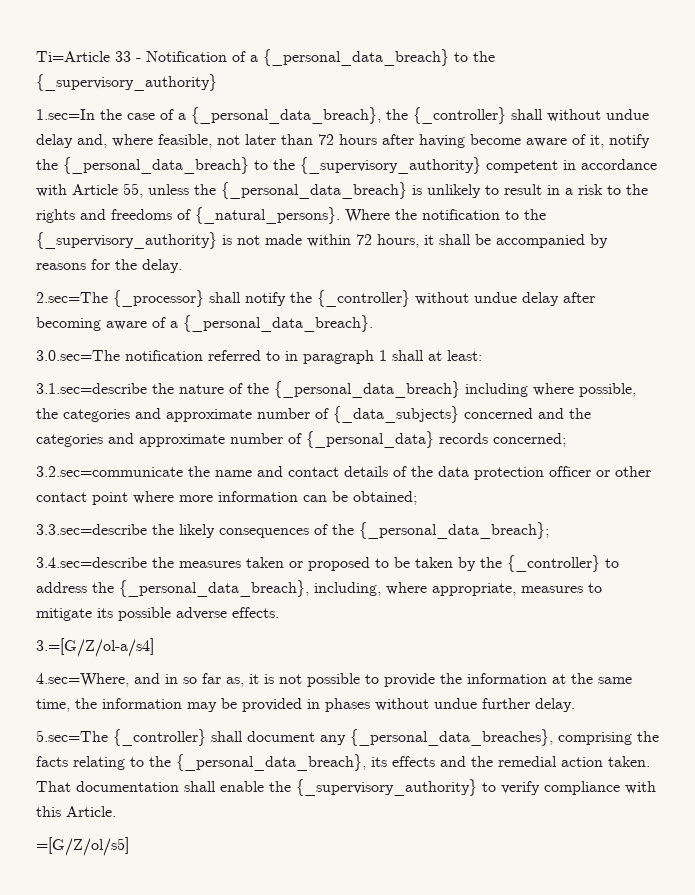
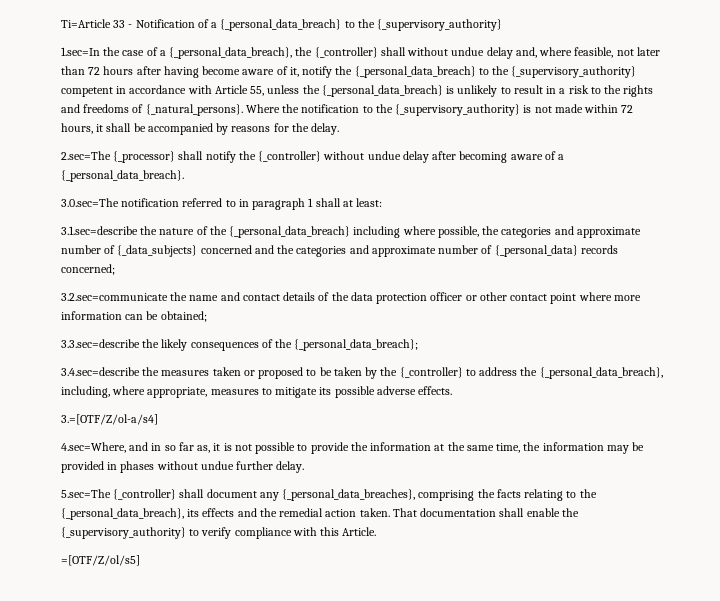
[36,638,154,657] 3.=[G/Z/ol-a/s4] -> [61,414,158,425] 3.=[OTF/Z/ol-a/s4]
[36,837,129,856] =[G/Z/ol/s5] -> [61,555,140,566] =[OTF/Z/ol/s5]

